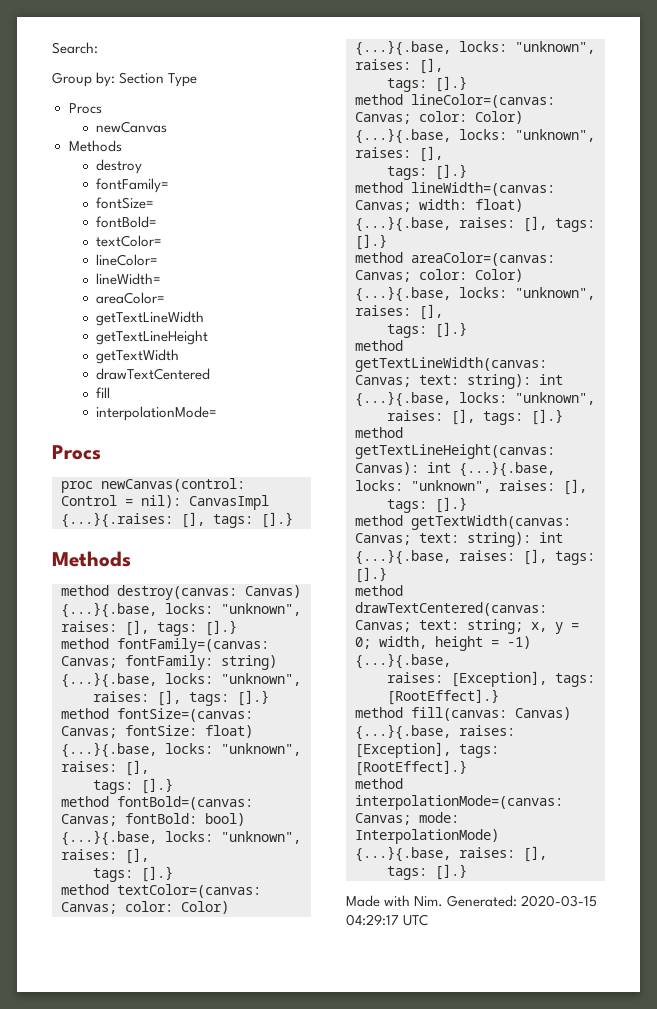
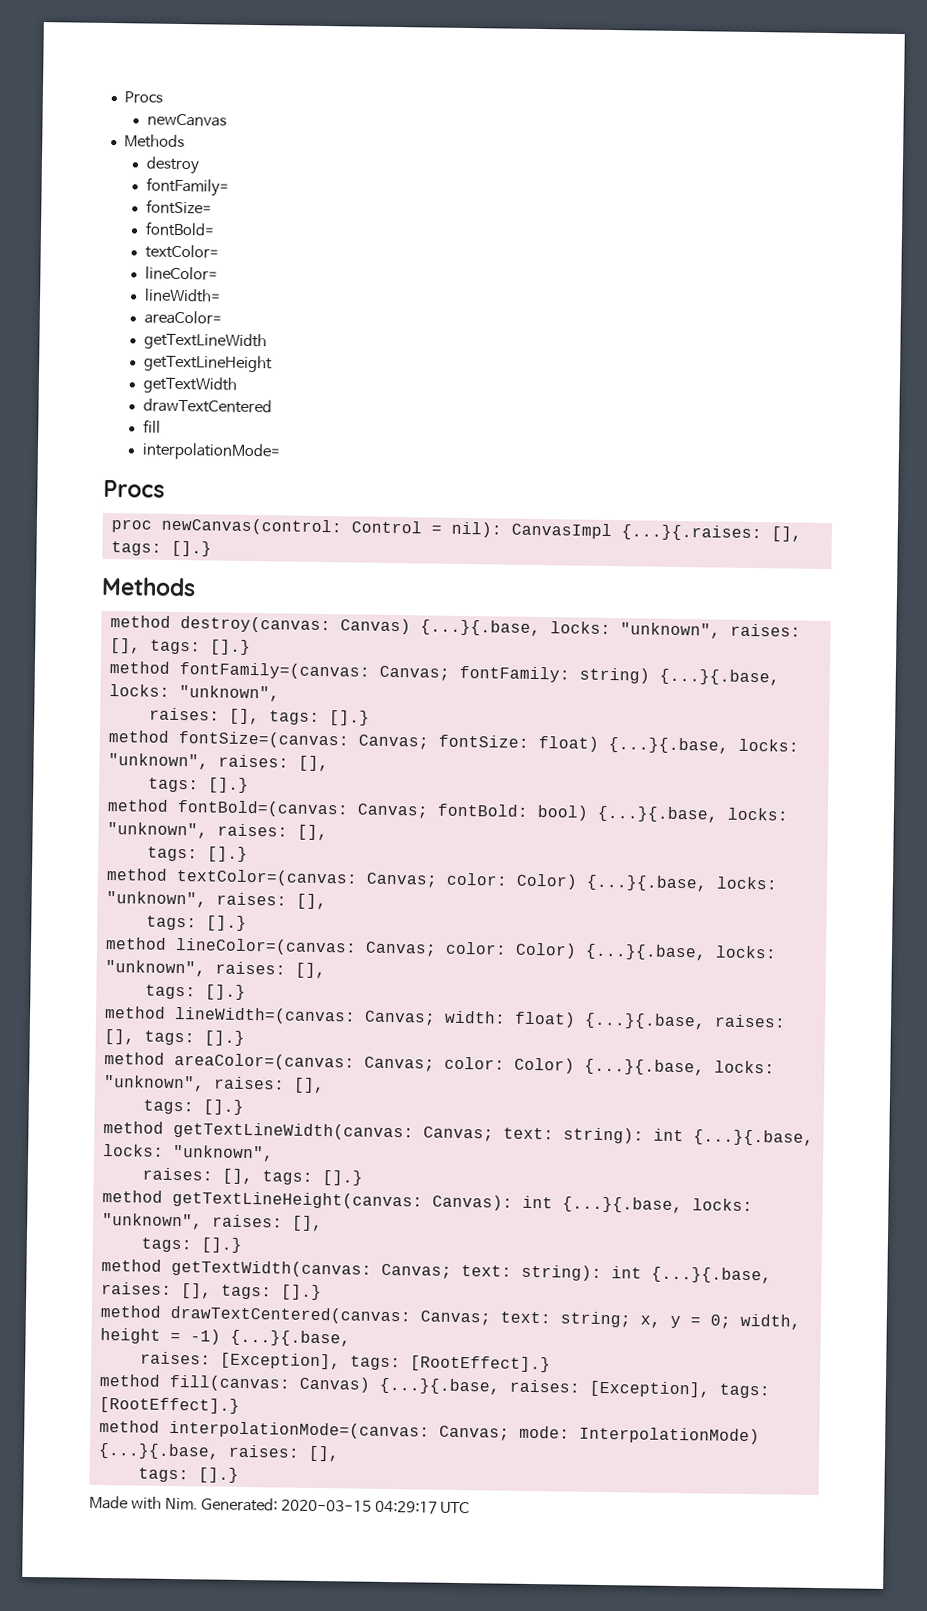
[52,42,98,54] [52,72,198,87] Search: // Group by: Section Type // -> (123, 97) none

